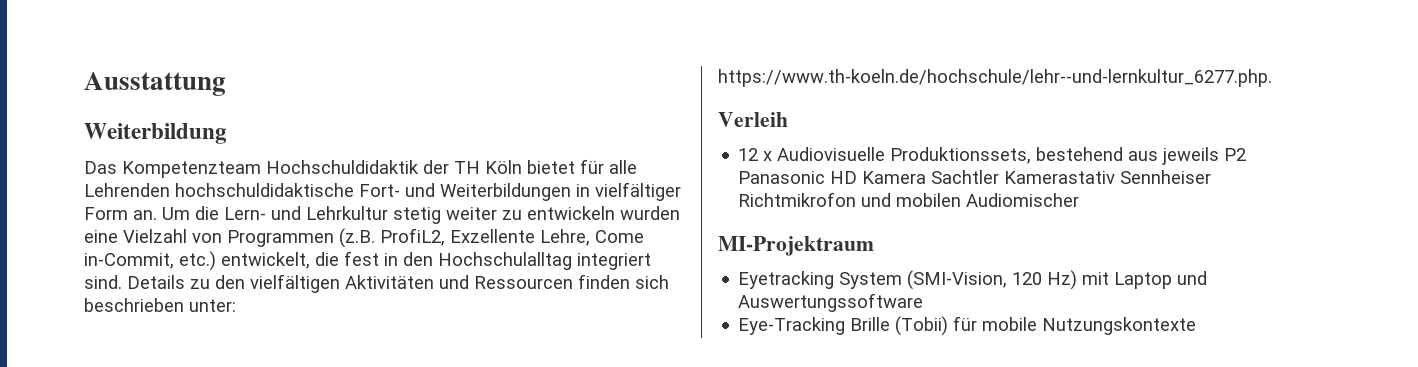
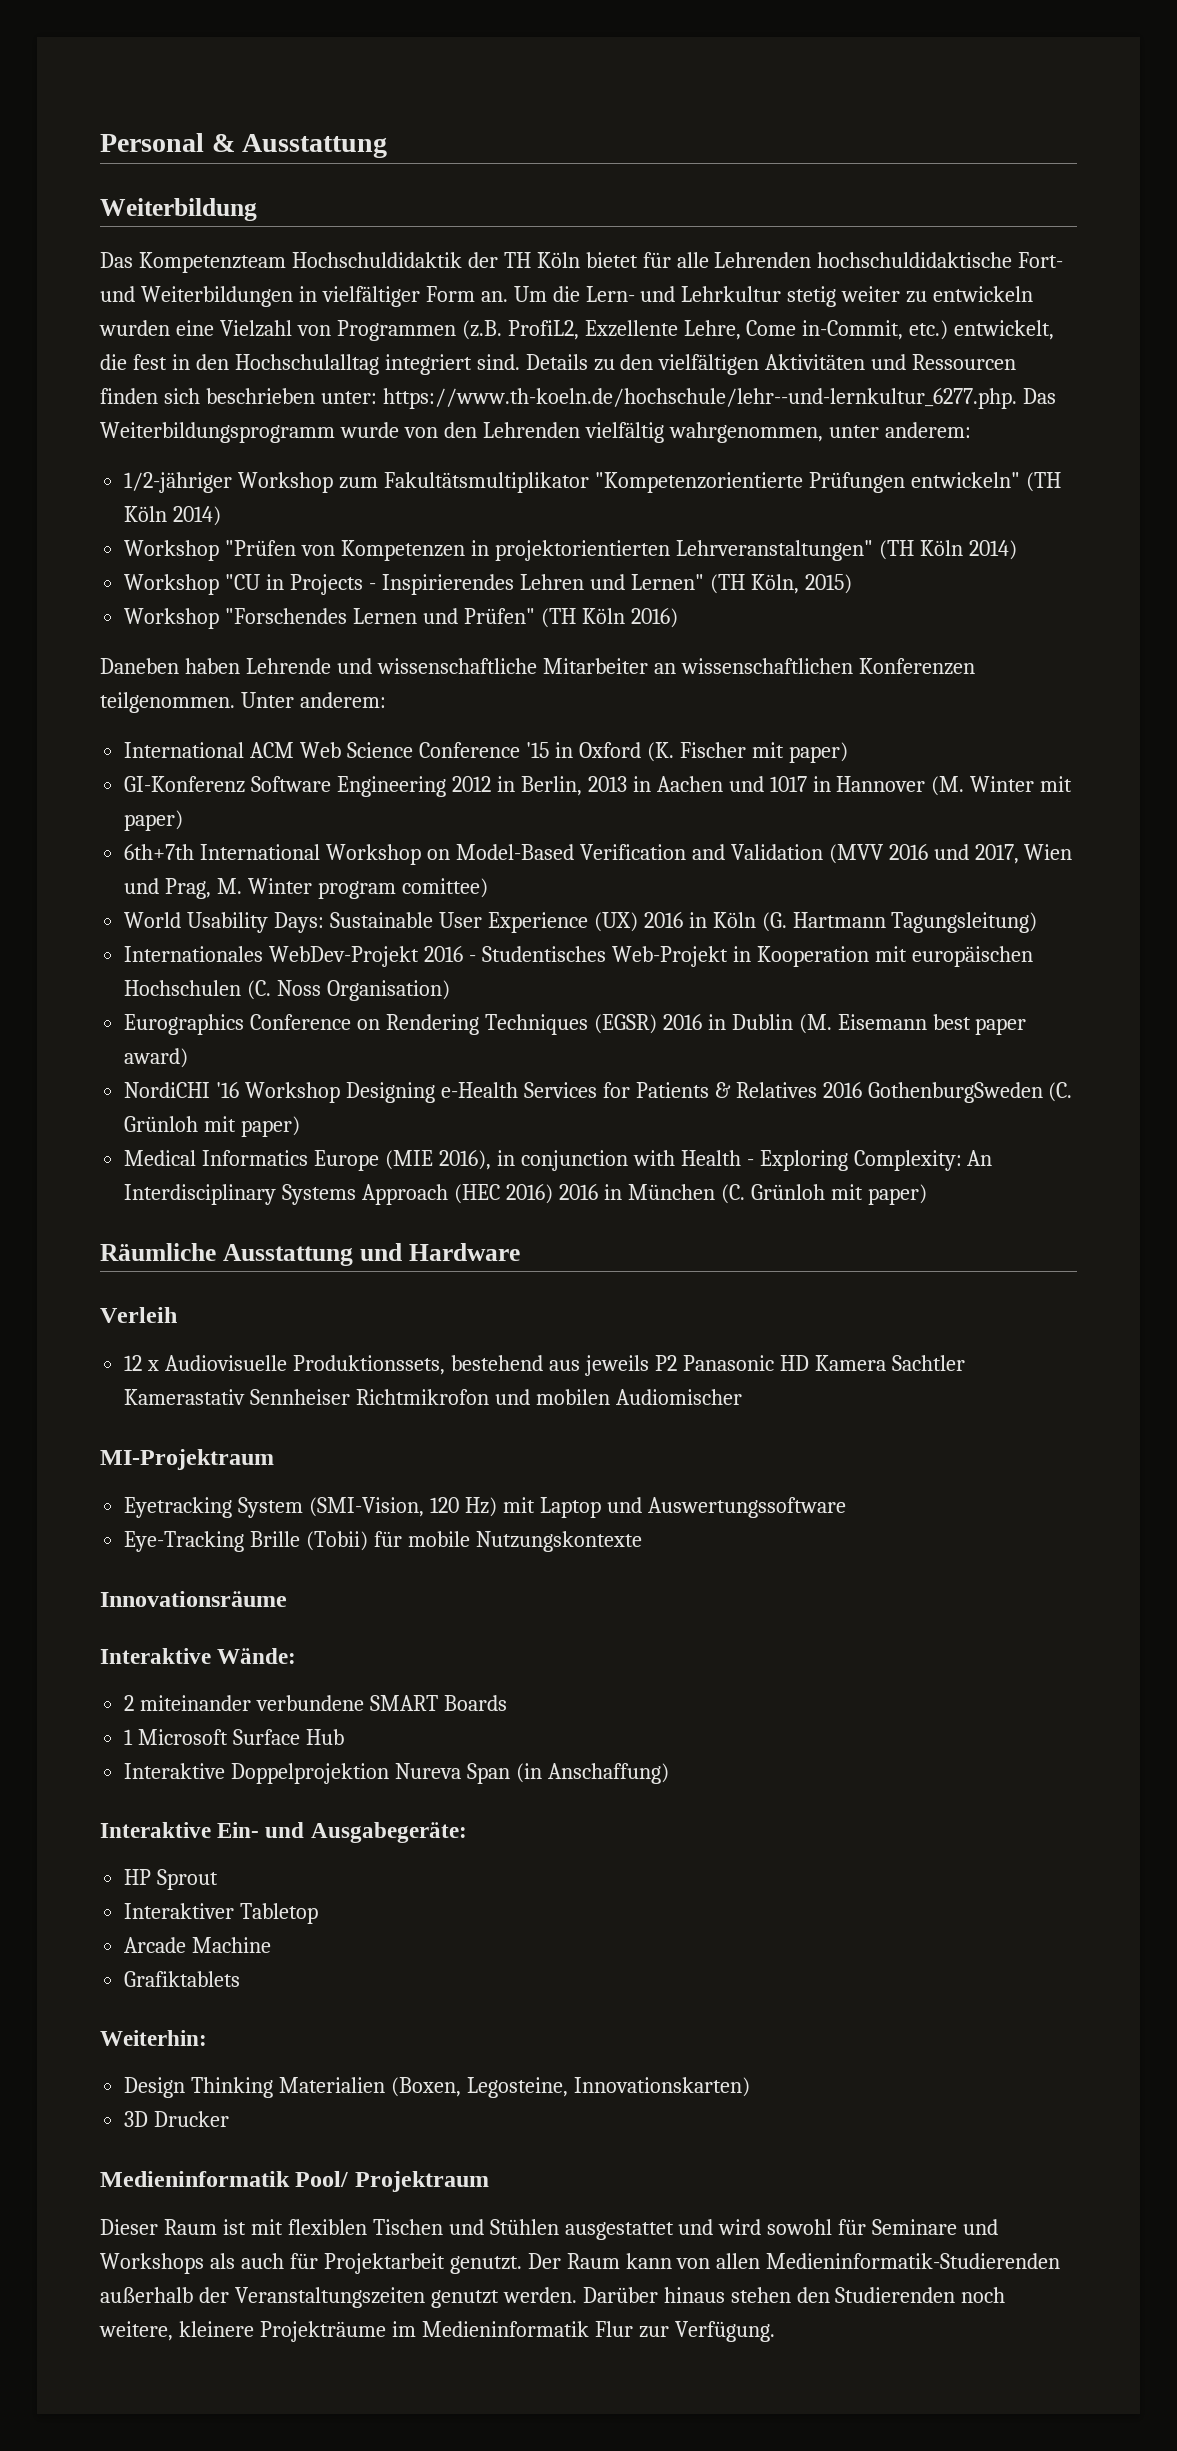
(84, 84) none -> [100,133,235,152] Personal &
(1272, 78) none -> [1022,388,1056,404] [100,422,971,443] [124,472,1061,493] [124,506,222,526] [124,540,1017,561] [124,574,852,595] [124,608,678,629] [100,658,975,675] [100,692,386,713] [124,742,848,763] [124,776,1073,797] [124,810,184,831] [124,844,1073,865] [124,878,488,899] [124,912,1038,933] [124,946,1033,967] [124,980,451,1001] [124,1014,1027,1035] [124,1048,189,1068] [124,1082,1073,1103] [124,1116,301,1137] [124,1150,993,1171] [124,1184,927,1205] [100,1243,520,1266] Das Weiterbildungsprogramm wurde von den Lehrenden vielfältig wahrgenommen, unter anderem: // 1/2-jähriger Workshop zum Fakultätsmultiplikator "Kompetenzorientierte Prüfungen entwickeln" (TH Köln 2014) // Workshop "Prüfen von Kompetenzen in projektorientierten Lehrveranstaltungen" (TH Köln 2014) // Workshop "CU in Projects - Inspirierendes Lehren und Lernen" (TH Köln, 2015) // Workshop "Forschendes Lernen und Prüfen" (TH Köln 2016) // Daneben haben Lehrende und wissenschaftliche Mitarbeiter an wissenschaftlichen Konferenzen teilgenommen. Unter anderem: // International ACM Web Science Conference '15 in Oxford (K. Fischer mit paper) // GI-Konferenz Software Engineering 2012 in Berlin, 2013 in Aachen und 1017 in Hannover (M. Winter mit paper) // 6th+7th International Workshop on Model-Based Verification and Validation (MVV 2016 und 2017, Wien und Prag, M. Winter program comittee) // World Usability Days: Sustainable User Experience (UX) 2016 in Köln (G. Hartmann Tagungsleitung) // Internationales WebDev-Projekt 2016 - Studentisches Web-Projekt in Kooperation mit europäischen Hochschulen (C. Noss Organisation) // Eurographics Conference on Rendering Techniques (EGSR) 2016 in Dublin (M. Eisemann best paper award) // NordiCHI '16 Workshop Designing e-Health Services for Patients & Relatives 2016 GothenburgSweden (C. Grünloh mit paper) // Medical Informatics Europe (MIE 2016), in conjunction with Health - Exploring Complexity: An Interdisciplinary Systems Approach (HEC 2016) 2016 in München (C. Grünloh mit paper) // Räumliche Ausstattung und Hardware
(1197, 326) none -> [100,1591,287,1607] [100,1648,297,1664] [124,1695,507,1711] [124,1729,345,1745] [124,1763,669,1784] [100,1822,467,1843] [124,1869,219,1890] [124,1903,319,1924] [124,1937,272,1953] [124,1971,241,1987] [100,2030,207,2046] [124,2077,750,2098] [124,2111,230,2127] [100,2171,489,2192] [100,2219,999,2240] [100,2253,1061,2274] [100,2287,1006,2308] [99,2321,775,2342] // Innovationsräume // Interaktive Wände: // 2 miteinander verbundene SMART Boards // 1 Microsoft Surface Hub // Interaktive Doppelprojektion Nureva Span (in Anschaffung) // Interaktive Ein- und Ausgabegeräte: // HP Sprout // Interaktiver Tabletop // Arcade Machine // Grafiktablets // Weiterhin: // Design Thinking Materialien (Boxen, Legosteine, Innovationskarten) // 3D Drucker // Medieninformatik Pool/ Projektraum // Dieser Raum ist mit flexiblen Tischen und Stühlen ausgestattet und wird sowohl für Seminare und Workshops als auch für Projektarbeit genutzt. Der Raum kann von allen Medieninformatik-Studierenden außerhalb der Veranstaltungszeiten genutzt werden. Darüber hinaus stehen den Studierenden noch weitere, kleinere Projekträume im Medieninformatik Flur zur Verfügung.

